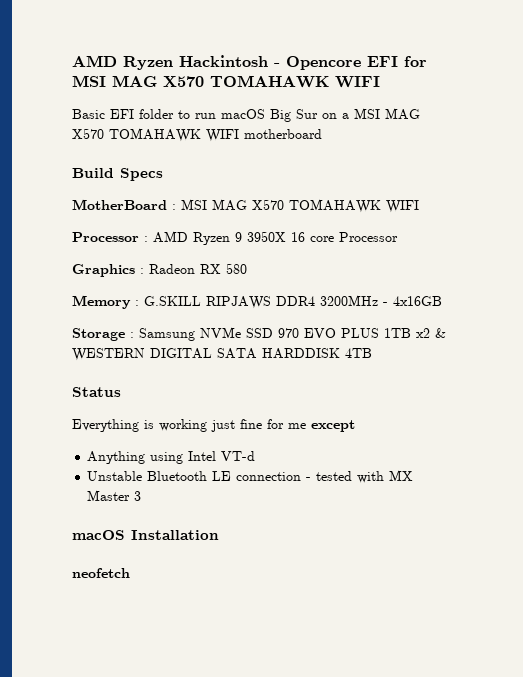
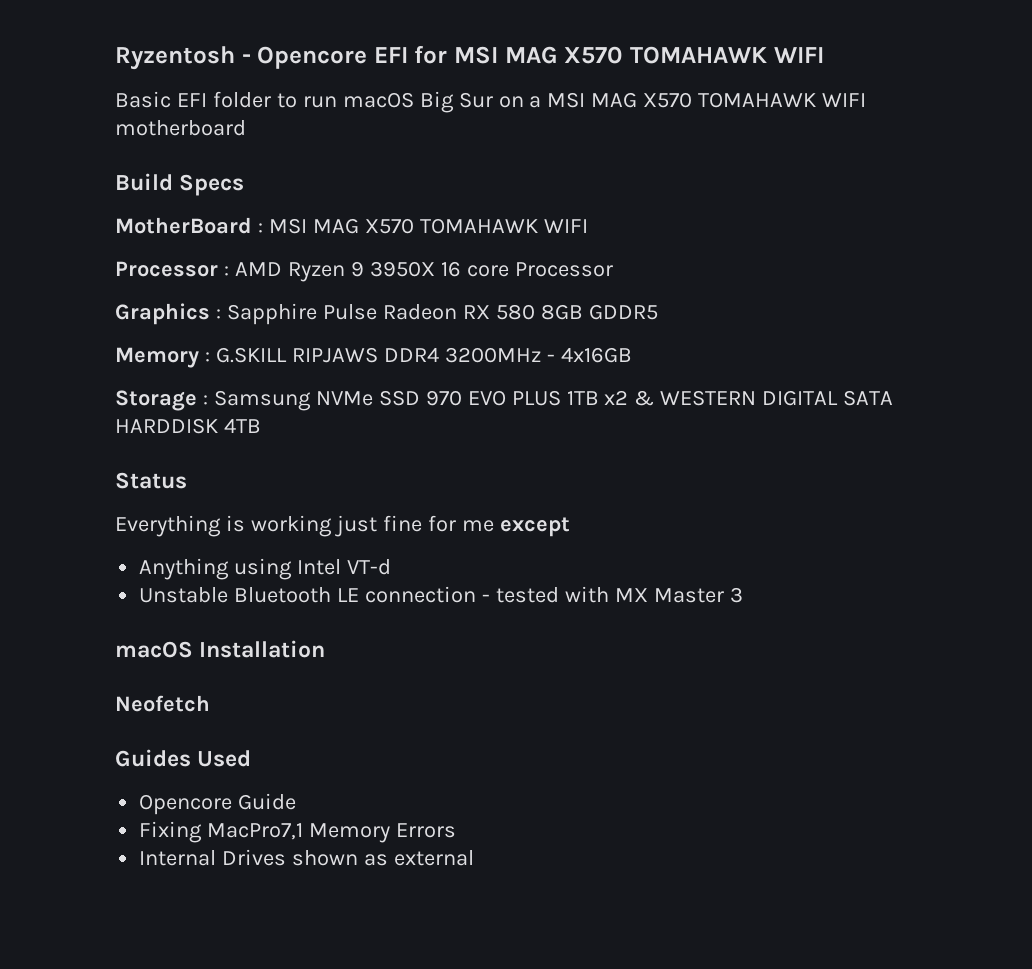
[72,55,268,70] AMD Ryzen Hackintosh -> [115,46,235,70] Ryzentosh
(144, 271) none -> [226,303,377,325] Sapphire Pulse
(247, 268) none -> [540,304,658,320] 8GB GDDR5
[72,568,130,578] neofetch -> [115,695,210,712] [115,749,252,767] [139,793,297,815] [139,821,457,843] [139,849,474,866] Neofetch // Guides Used // Opencore Guide // Fixing MacPro7,1 Memory Errors // Internal Drives shown as external

